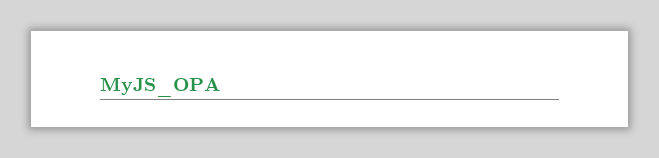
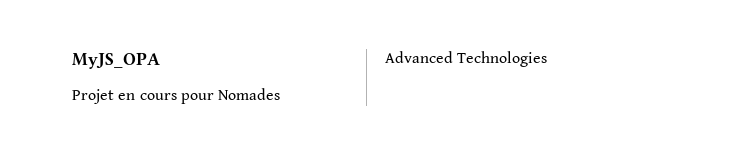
(221, 87) none -> [72,88,281,104] [385,51,548,67] // Projet en cours pour Nomades Advanced Technologies

